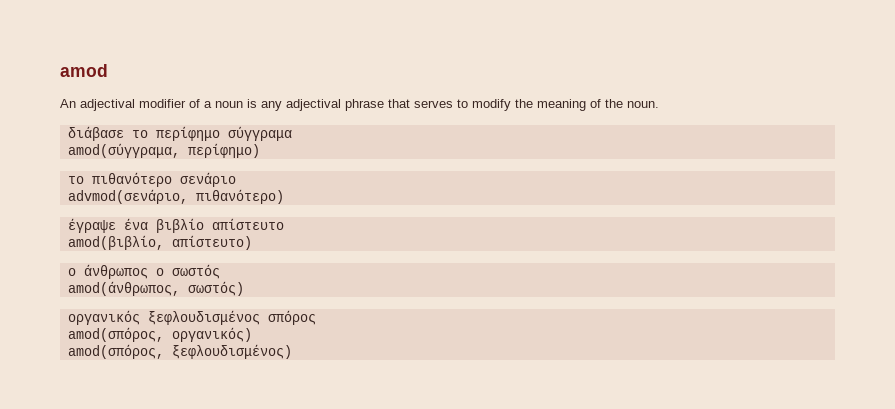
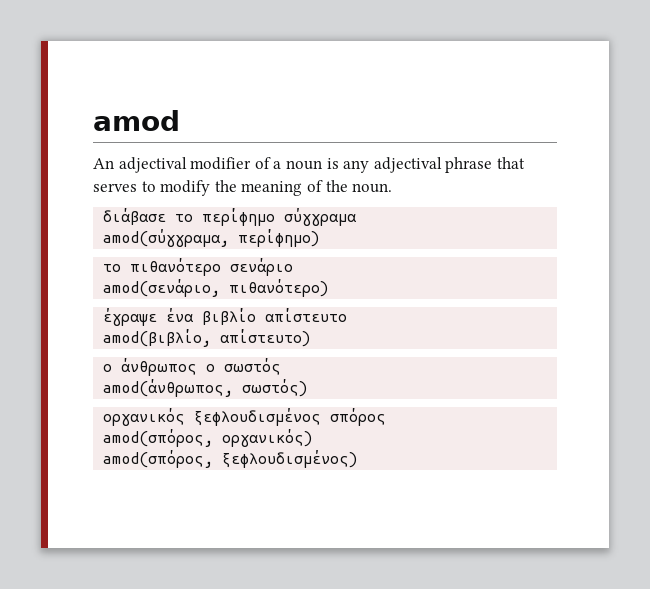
[67,189,188,204] advmod(σενάριο, -> [103,279,221,297] amod(σενάριο,

